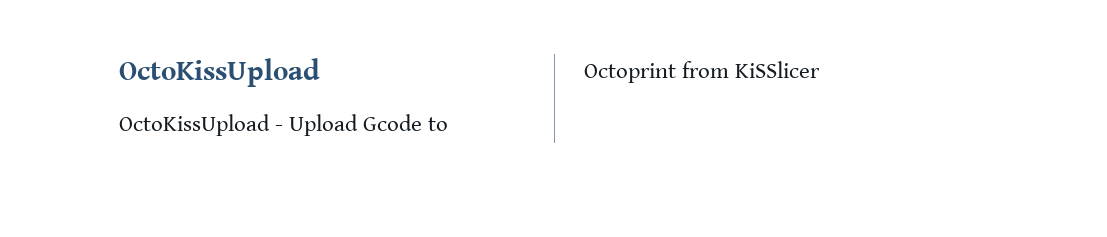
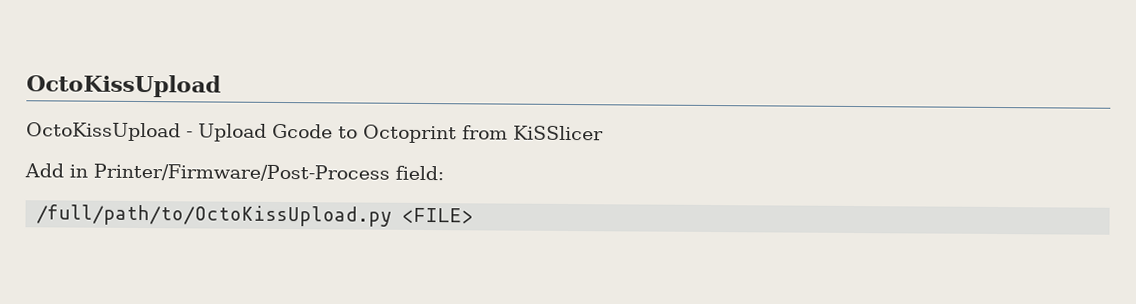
(821, 69) none -> [24,163,444,182] [36,204,474,227] // Add in Printer/Firmware/Post-Process field: // /full/path/to/OctoKissUpload.py <FILE>

